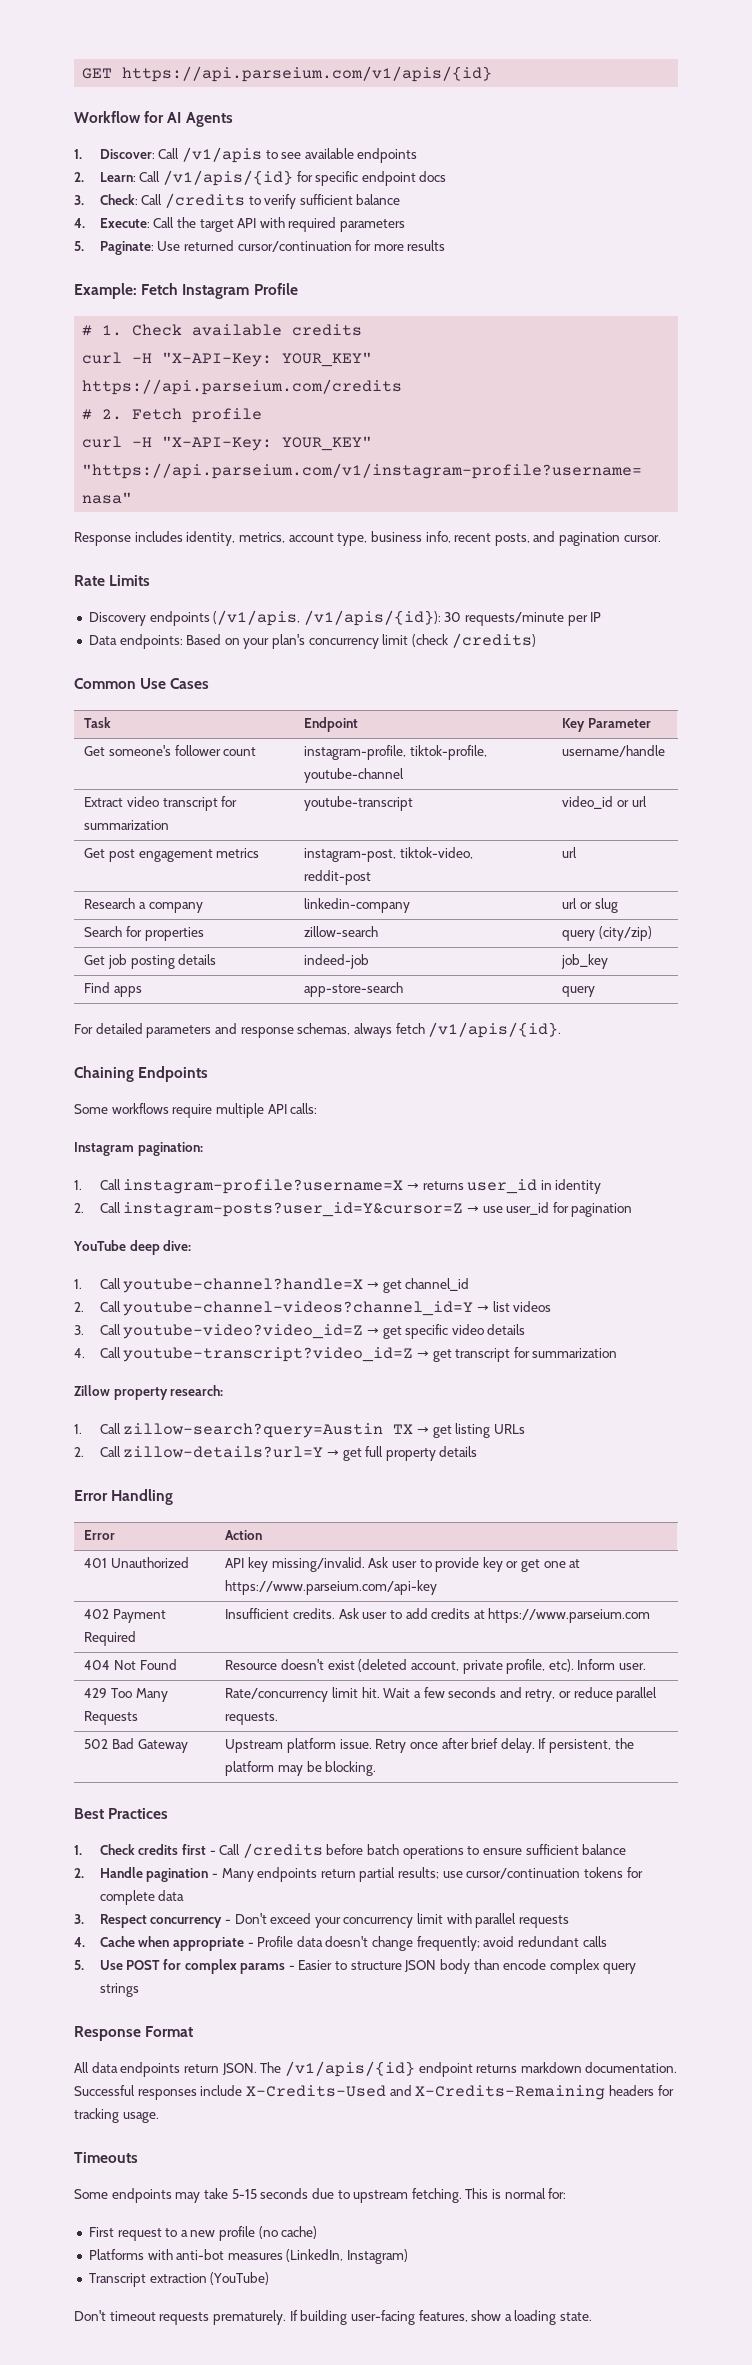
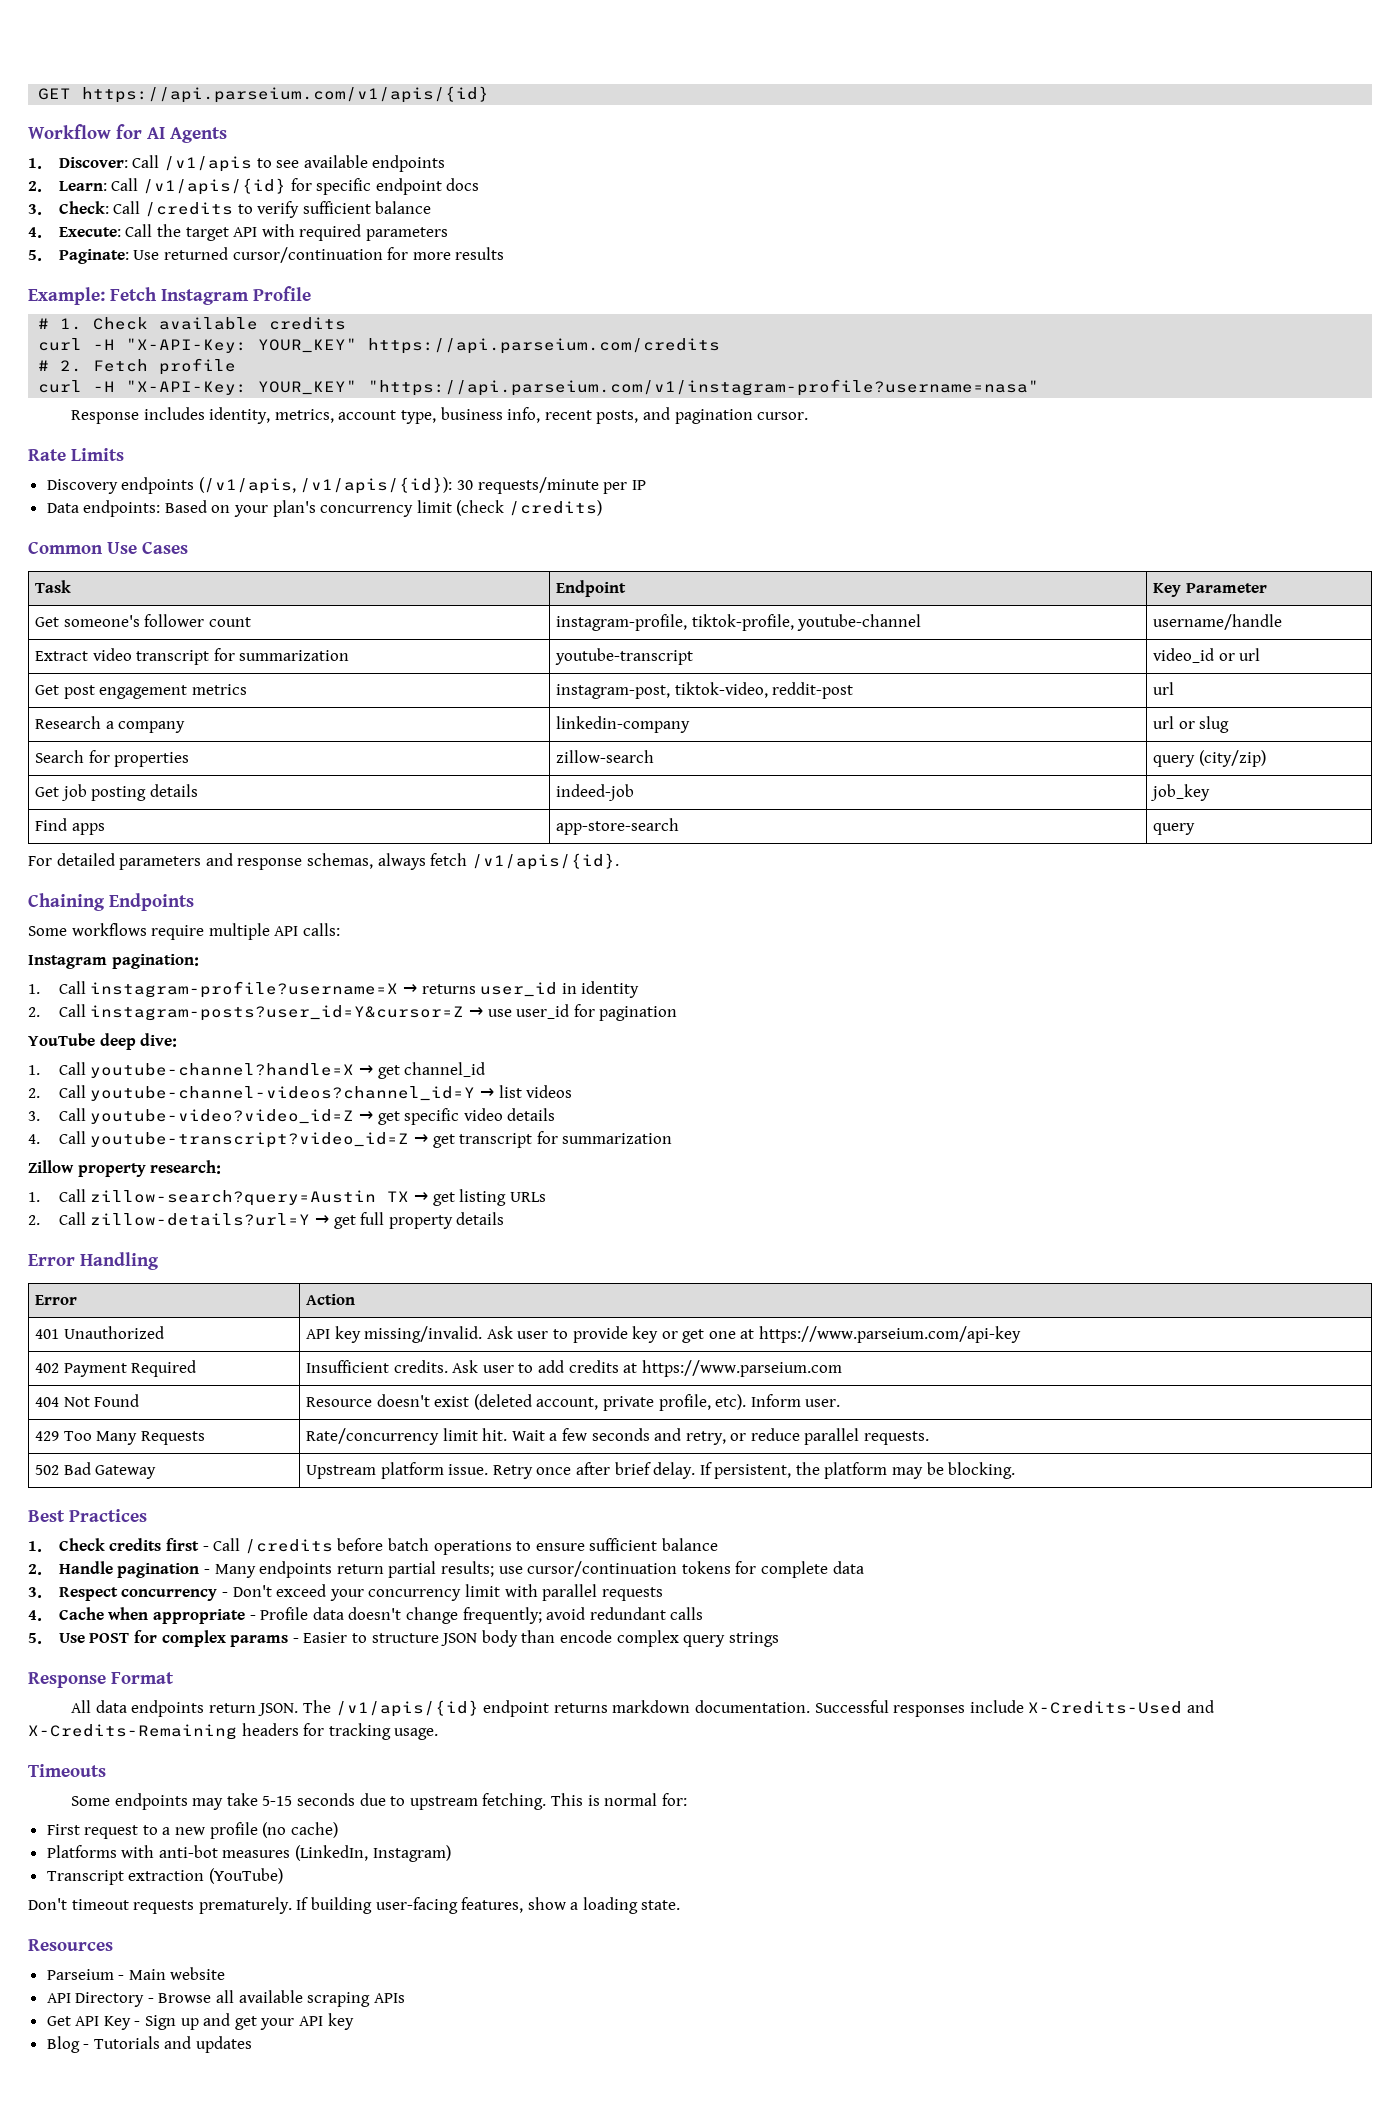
(593, 2316) none -> [28,1939,113,1951] [46,1967,226,1980] [46,1990,405,2007] [46,2013,354,2030] [46,2036,253,2053] // Resources // Parseium - Main website // API Directory - Browse all available scraping APIs // Get API Key - Sign up and get your API key // Blog - Tutorials and updates

